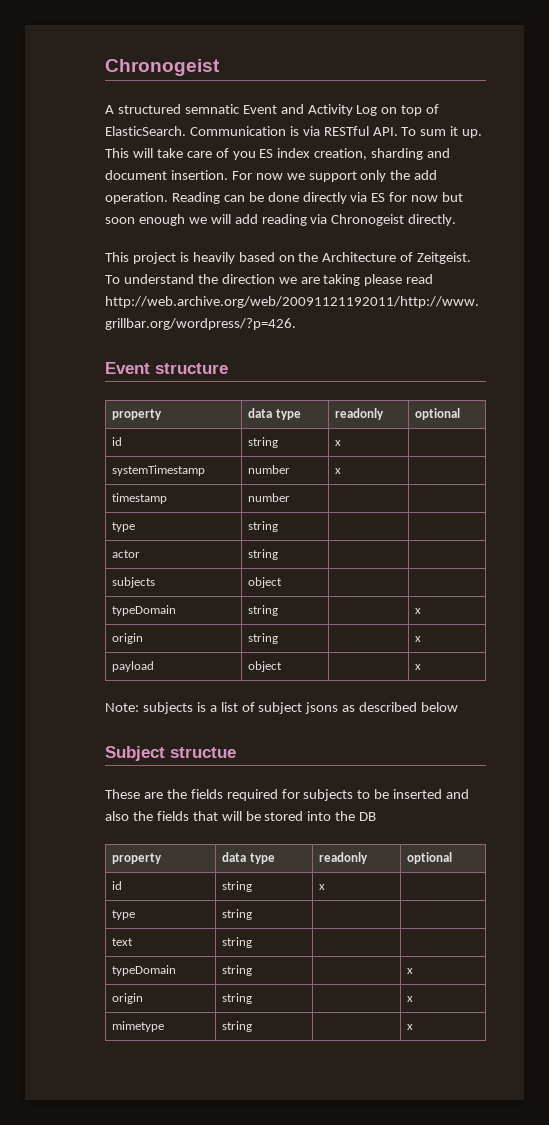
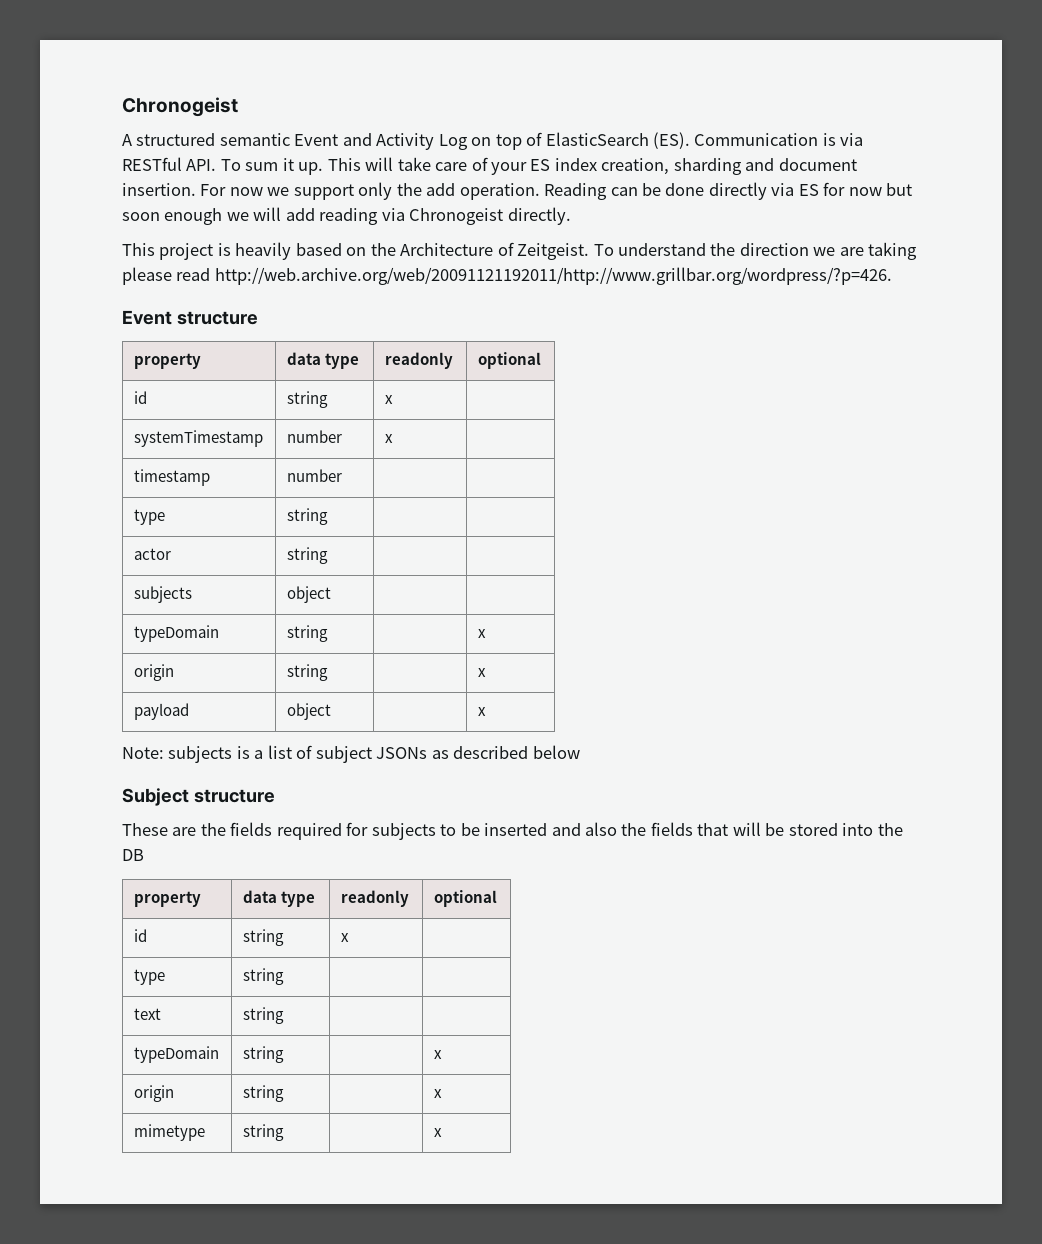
[184,104,240,114] semnatic -> [219,133,290,146] semantic
[105,126,186,136] ElasticSearch. -> [545,132,691,149] ElasticSearch (ES).
[232,151,256,160] you -> [491,162,528,175] your
[305,702,339,714] jsons -> [376,747,428,759] JSONs
[170,747,236,758] structue -> [193,789,275,803] structure

